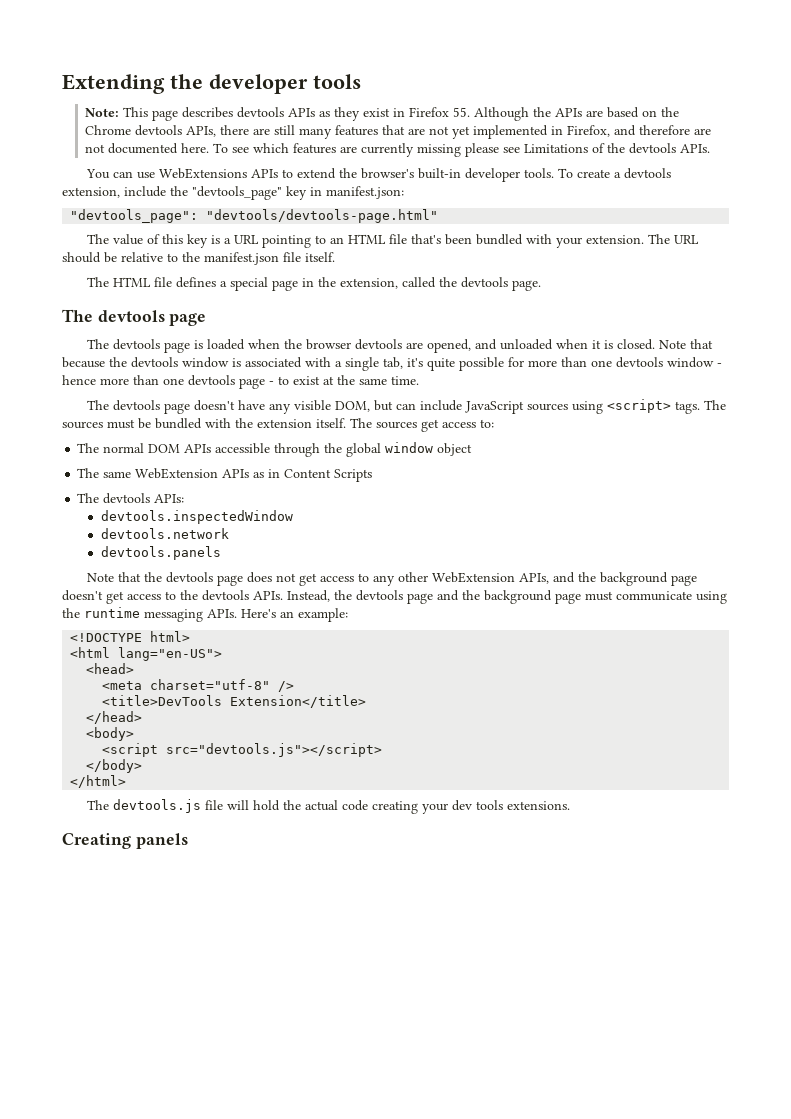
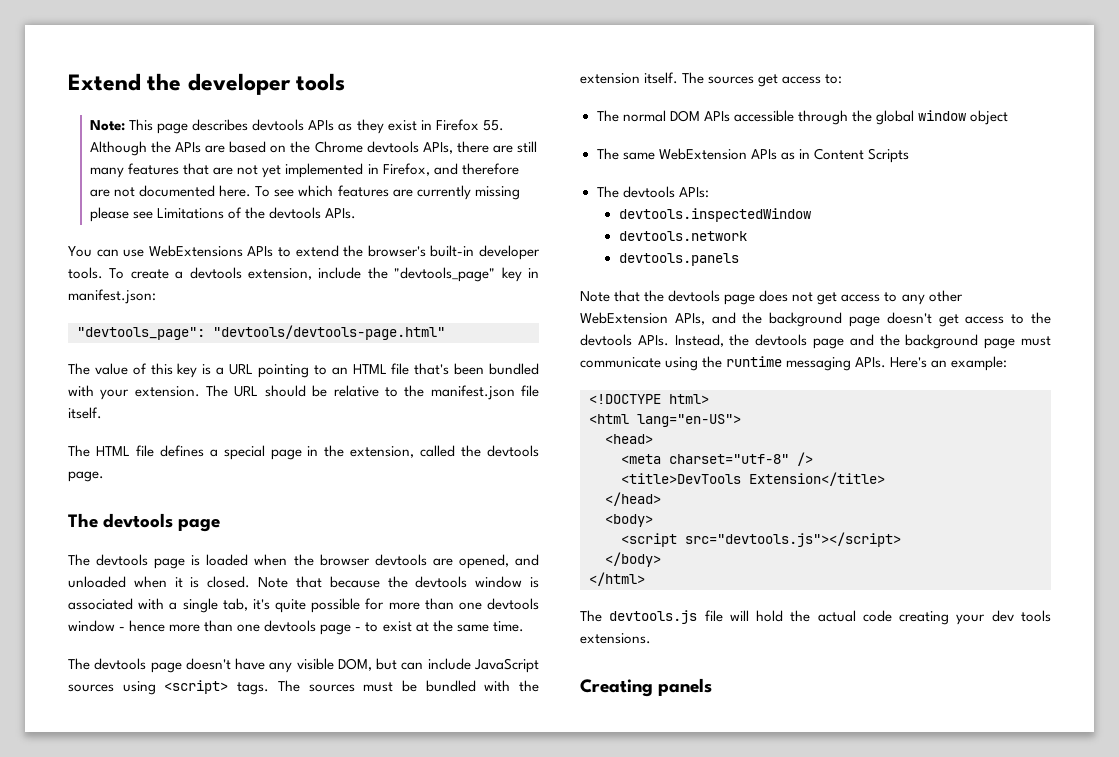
[62,74,165,94] Extending -> [68,73,141,91] Extend

